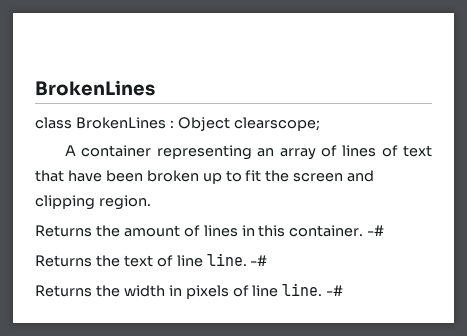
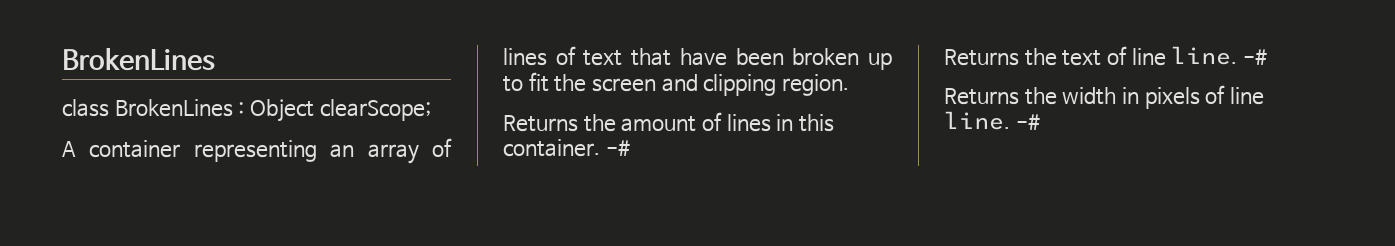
[233,117,320,131] clearscope; -> [319,99,431,121] clearScope;

